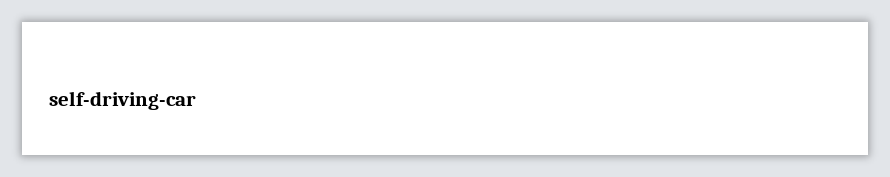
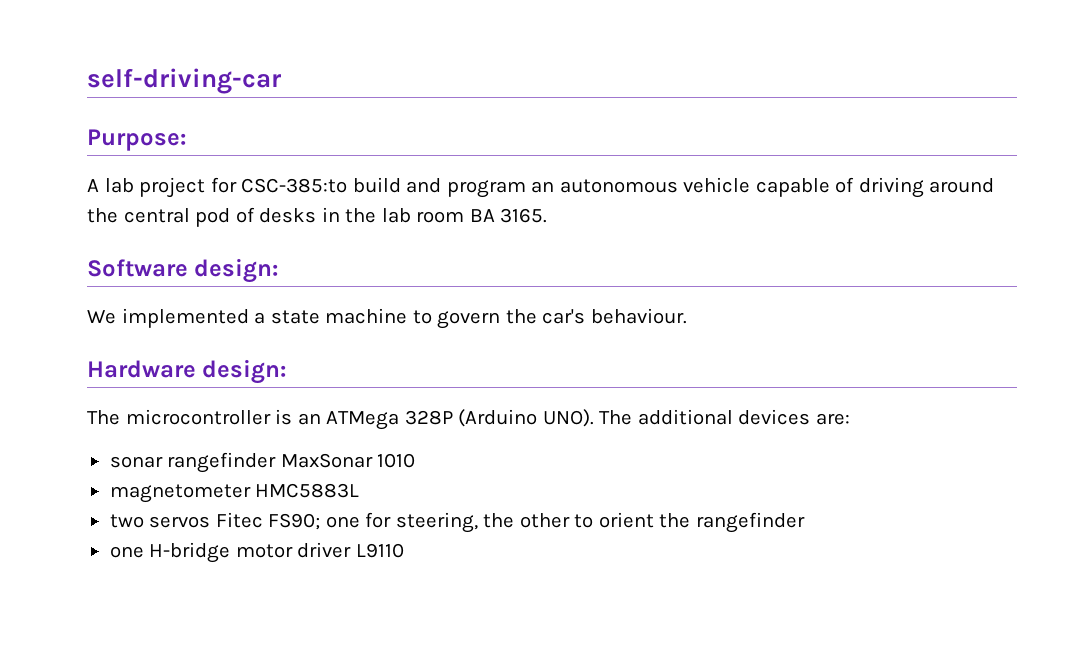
(196, 100) none -> [87,129,186,151] [87,177,995,198] [87,207,548,227] [87,258,279,283] [87,308,687,329] [87,359,287,384] [87,409,850,430] [109,452,416,473] [109,483,360,503] [109,512,805,533] [109,542,404,563] // Purpose: // A lab project for CSC-385:to build and program an autonomous vehicle capable of driving around the central pod of desks in the lab room BA 3165. // Software design: // We implemented a state machine to govern the car's behaviour. // Hardware design: // The microcontroller is an ATMega 328P (Arduino UNO). The additional devices are: // sonar rangefinder MaxSonar 1010 // magnetometer HMC5883L // two servos Fitec FS90; one for steering, the other to orient the rangefinder // one H-bridge motor driver L9110

